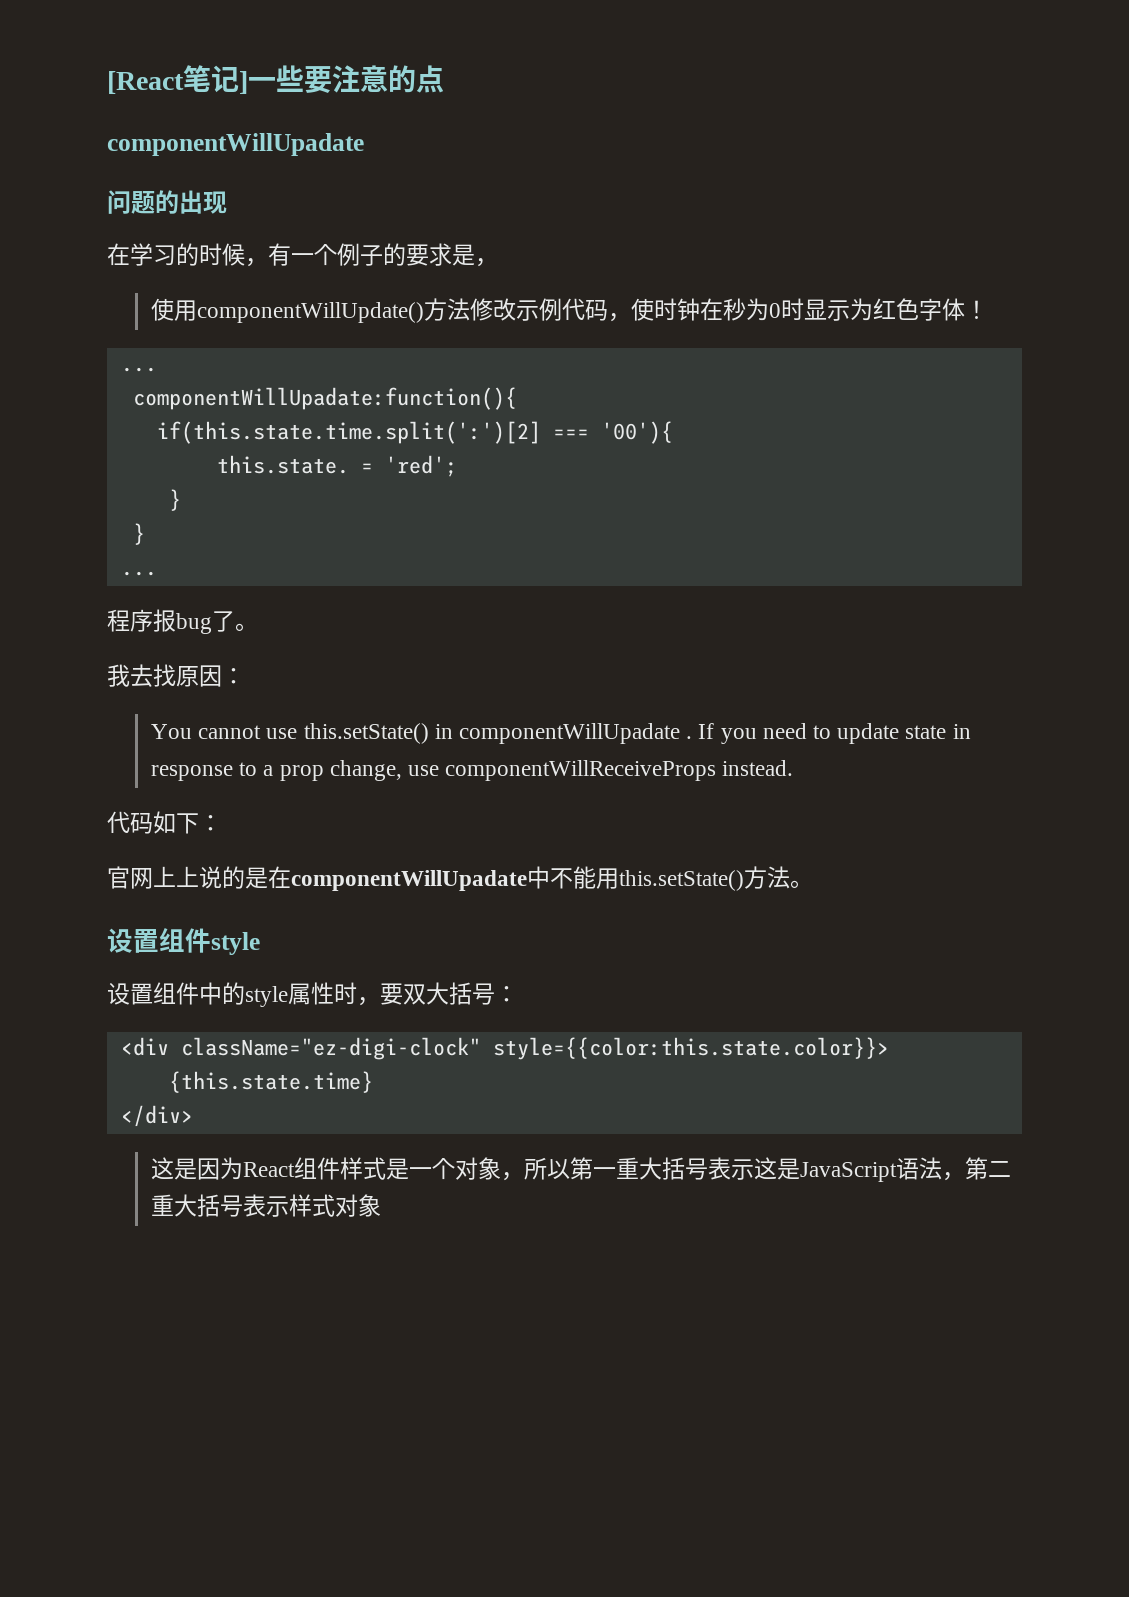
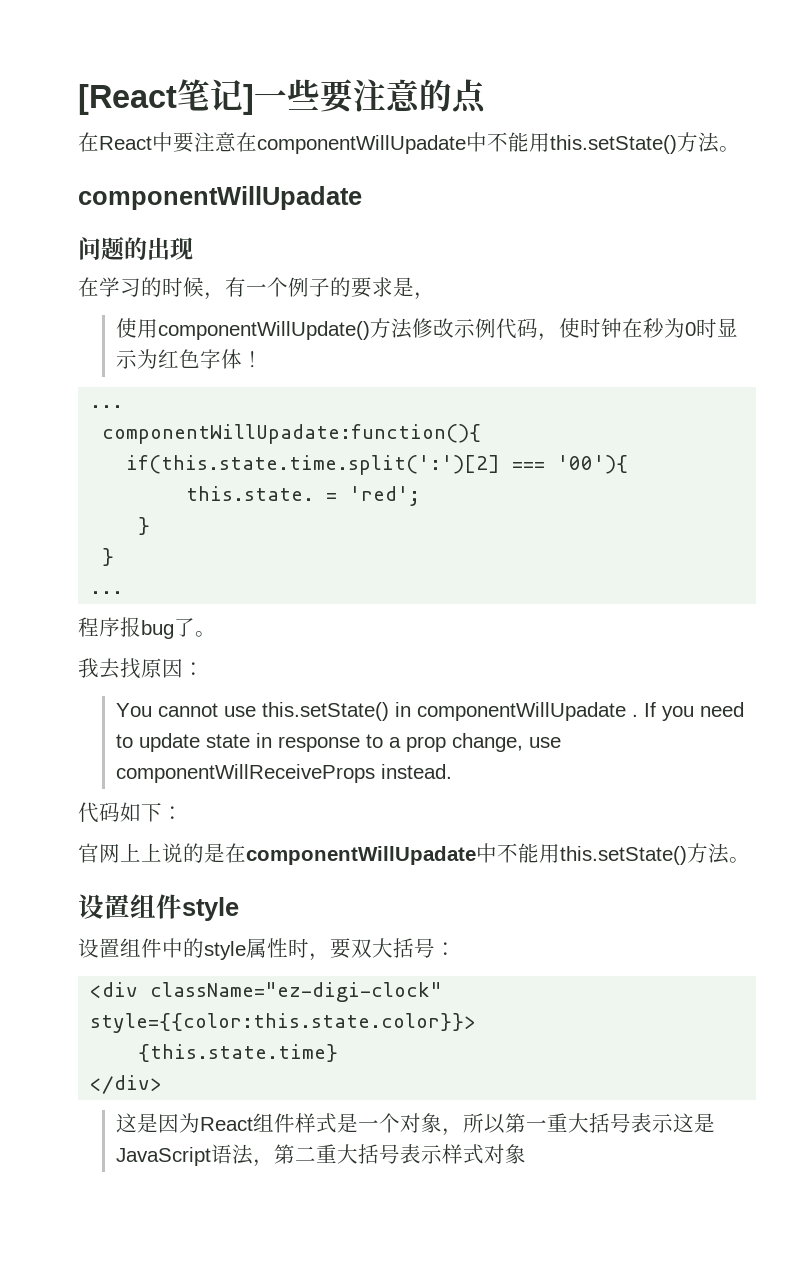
(444, 79) none -> [78,132,740,154] // 在React中要注意在componentWillUpadate中不能用this.setState()方法。

